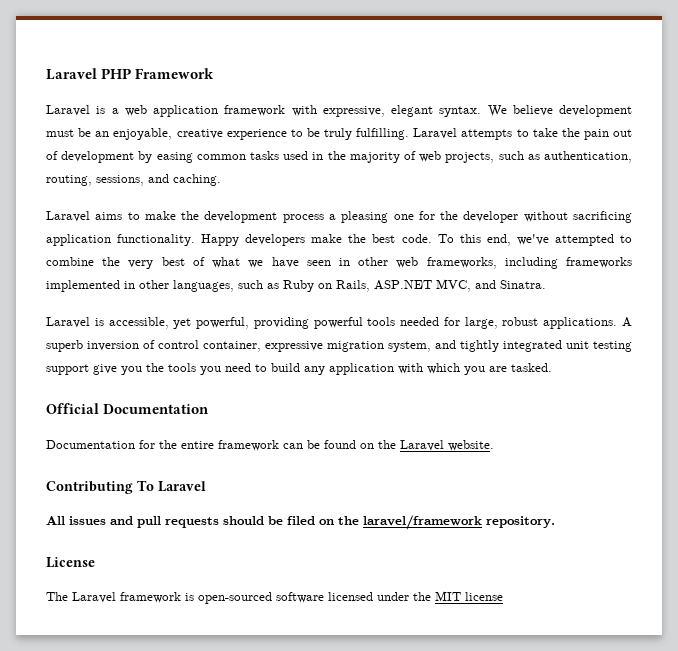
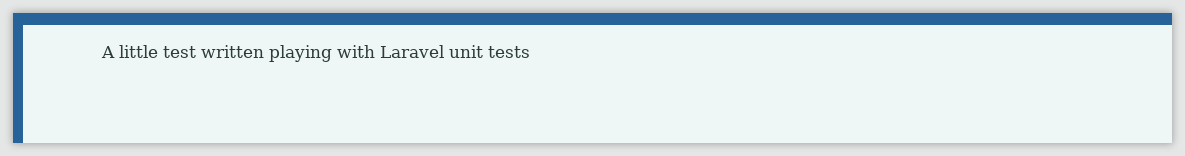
[46,68,215,80] [46,105,632,117] [46,128,632,140] [46,151,632,163] [46,174,221,186] [46,211,632,223] [46,234,633,246] [46,257,633,269] [46,279,546,292] [46,317,632,329] [46,340,632,352] [46,363,552,375] [46,403,210,414] [46,440,494,451] [46,480,206,494] [46,515,555,530] [46,557,95,568] [46,591,503,604] Laravel PHP Framework // Laravel is a web application framework with expressive, elegant syntax. We believe development must be an enjoyable, creative experience to be truly fulfilling. Laravel attempts to take the pain out of development by easing common tasks used in the majority of web projects, such as authentication, routing, sessions, and caching. // Laravel aims to make the development process a pleasing one for the developer without sacrificing application functionality. Happy developers make the best code. To this end, we've attempted to combine the very best of what we have seen in other web frameworks, including frameworks implemented in other languages, such as Ruby on Rails, ASP.NET MVC, and Sinatra. // Laravel is accessible, yet powerful, providing powerful tools needed for large, robust applications. A superb inversion of control container, expressive migration system, and tightly integrated unit testing support give you the tools you need to build any application with which you are tasked. // Official Documentation // Documentation for the entire framework can be found on the Laravel website. // Contributing To Laravel // All issues and pull requests should be filed on the laravel/framework repository. // License // The Laravel framework is open-sourced software licensed under the MIT license -> [101,45,530,62] A little test written playing with Laravel unit tests

